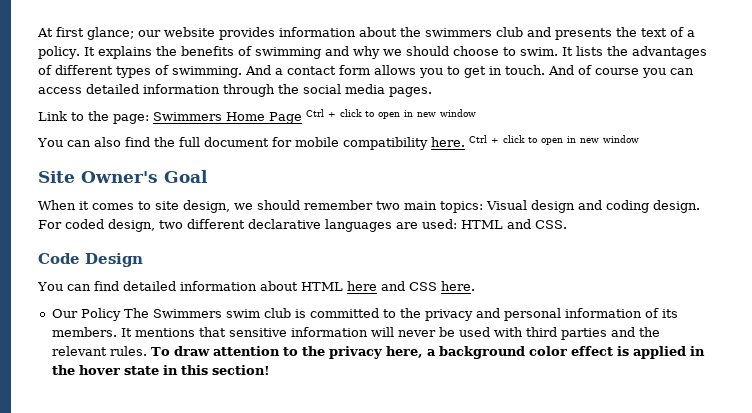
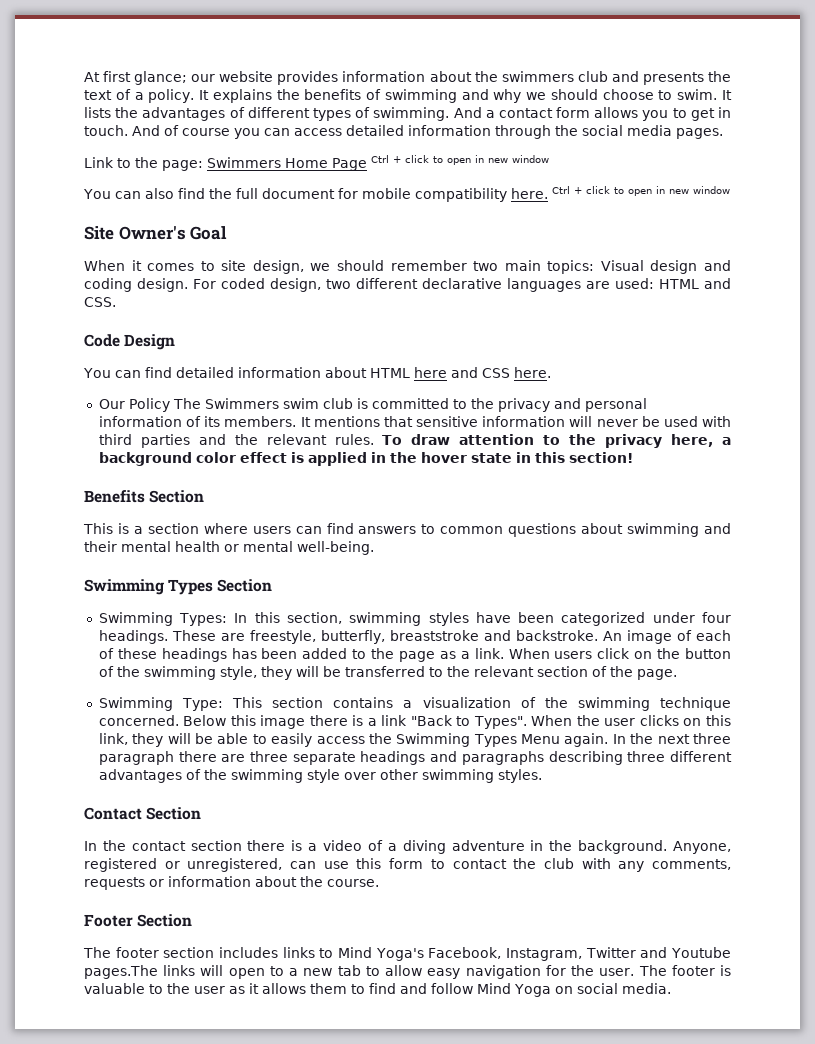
(270, 370) none -> [84,490,205,503] [83,523,732,537] [84,541,374,555] [84,579,273,595] [98,612,731,626] [98,630,731,644] [98,648,731,662] [98,666,677,680] [98,697,731,711] [98,715,731,729] [98,733,731,747] [98,751,732,765] [98,769,542,783] [84,807,202,820] [84,840,732,854] [84,858,731,872] [84,876,379,890] [84,914,193,927] [83,947,732,961] [84,965,732,979] [84,983,671,997] // Benefits Section // This is a section where users can find answers to common questions about swimming and their mental health or mental well-being. // Swimming Types Section // Swimming Types: In this section, swimming styles have been categorized under four headings. These are freestyle, butterfly, breaststroke and backstroke. An image of each of these headings has been added to the page as a link. When users click on the button of the swimming style, they will be transferred to the relevant section of the page. // Swimming Type: This section contains a visualization of the swimming technique concerned. Below this image there is a link "Back to Types". When the user clicks on this link, they will be able to easily access the Swimming Types Menu again. In the next three paragraph there are three separate headings and paragraphs describing three different advantages of the swimming style over other swimming styles. // Contact Section // In the contact section there is a video of a diving adventure in the background. Anyone, registered or unregistered, can use this form to contact the club with any comments, requests or information about the course. // Footer Section // The footer section includes links to Mind Yoga's Facebook, Instagram, Twitter and Youtube pages.The links will open to a new tab to allow easy navigation for the user. The footer is valuable to the user as it allows them to find and follow Mind Yoga on social media.

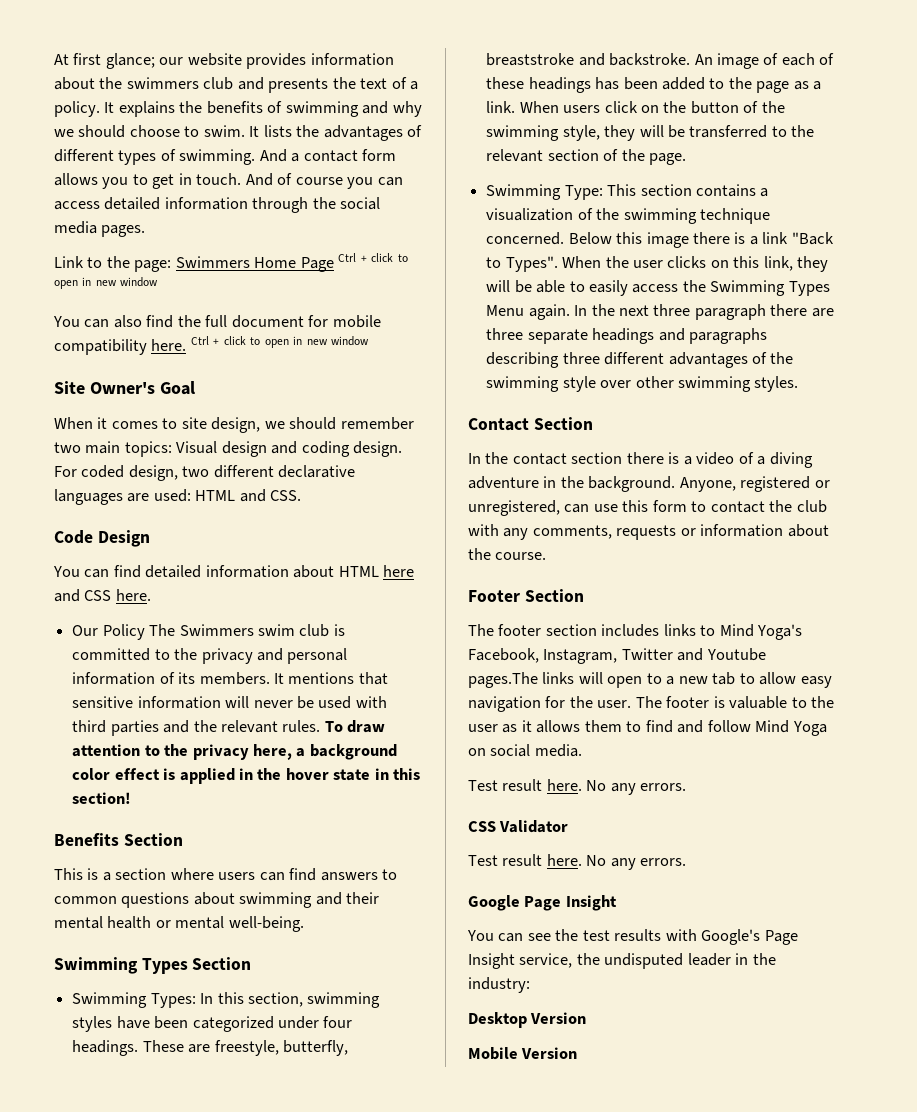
(671, 988) none -> [468,779,687,795] [468,820,569,833] [468,854,687,870] [468,895,617,911] [467,929,798,945] [468,953,776,969] [468,977,530,993] [468,1012,587,1028] [468,1047,578,1060] // Test result here. No any errors. // CSS Validator // Test result here. No any errors. // Google Page Insight // You can see the test results with Google's Page Insight service, the undisputed leader in the industry: // Desktop Version // Mobile Version

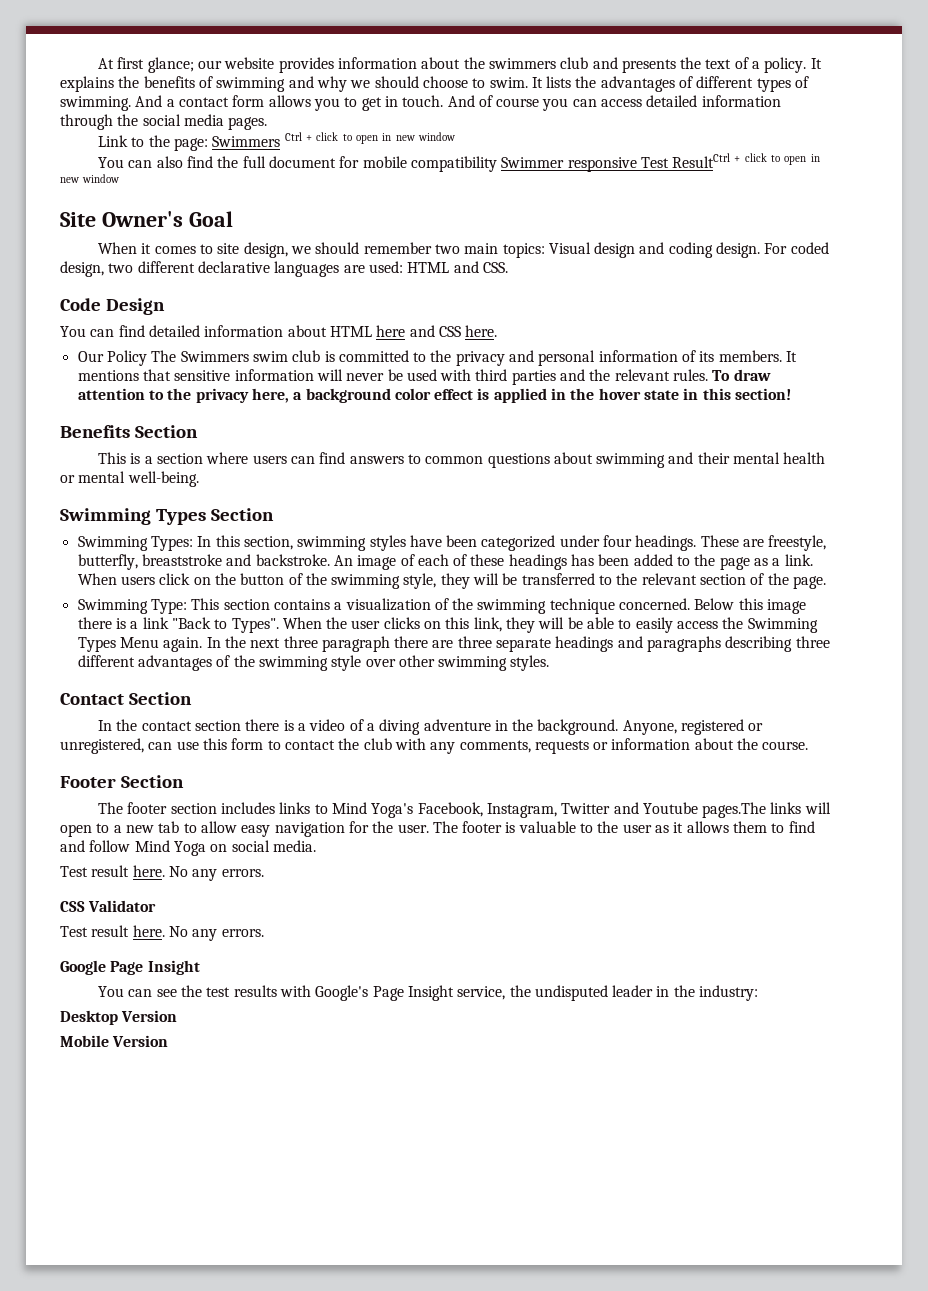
[254,257,334,272] Home Page -> (281, 141) none
[151,336,209,351] here. Ctrl -> [501,153,731,172] Swimmer responsive Test ResultCtrl

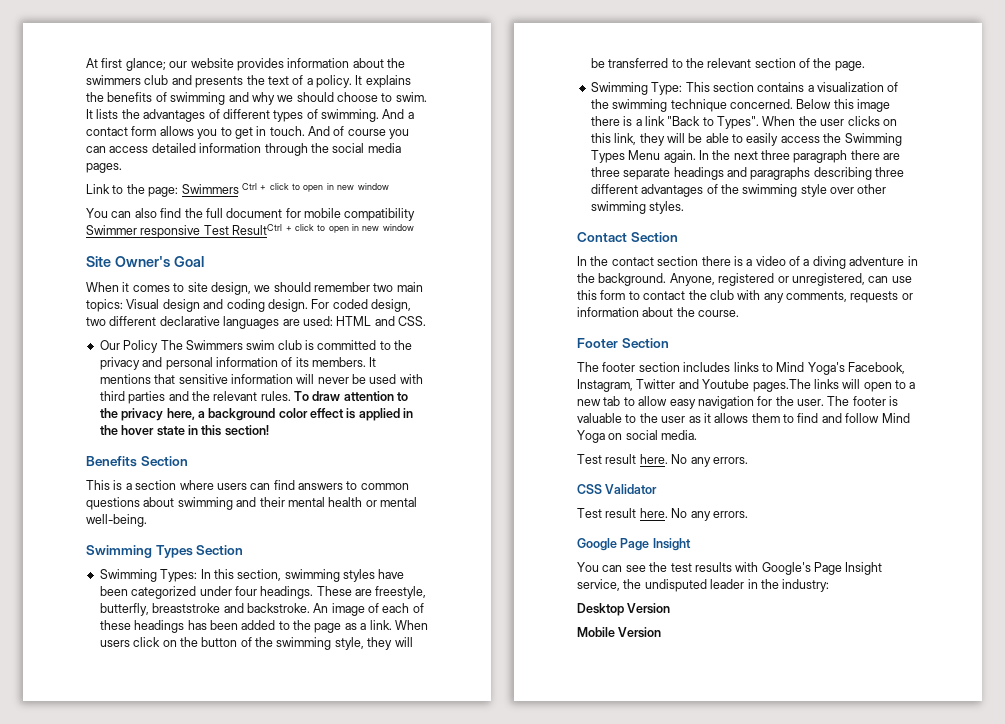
[60,298,165,315] [60,325,498,337] // Code Design // You can find detailed information about HTML here and CSS here. -> (426, 321) none

